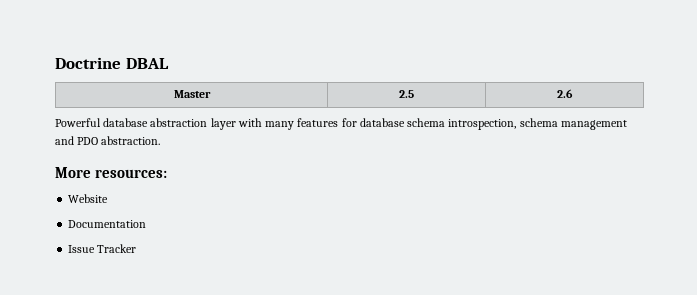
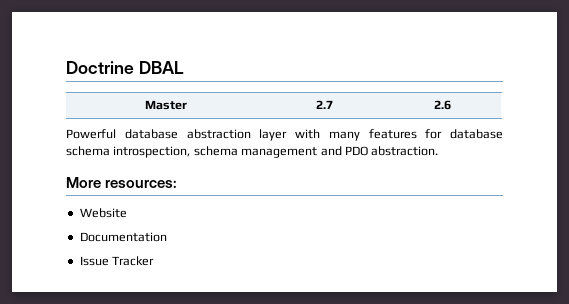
[399,90,414,98] 2.5 -> [315,100,333,109] 2.7

